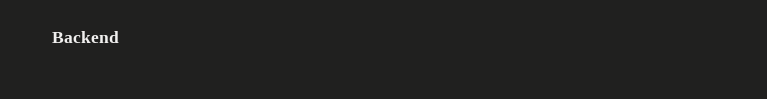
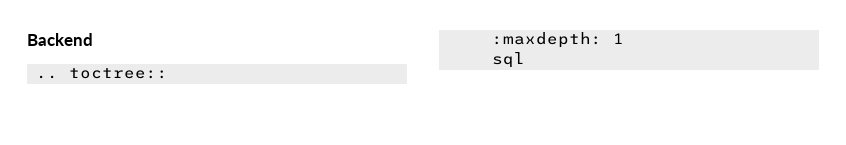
(119, 37) none -> [35,68,168,79] [491,32,624,48] [491,52,525,68] // .. toctree:: // :maxdepth: 1 // sql

